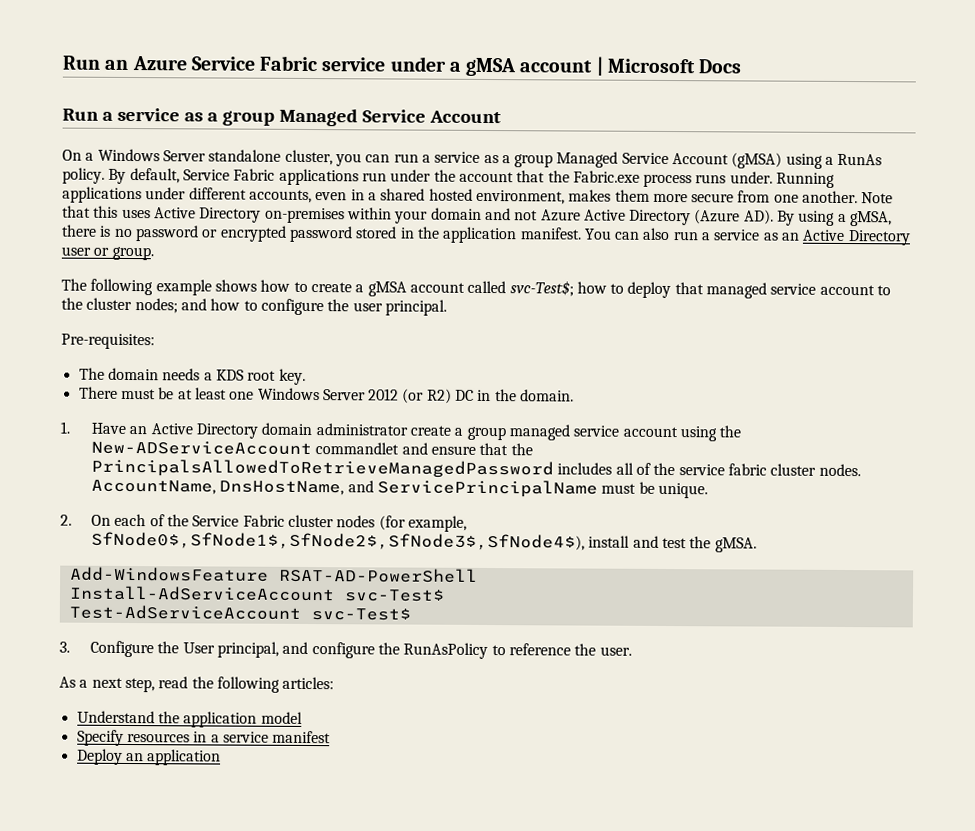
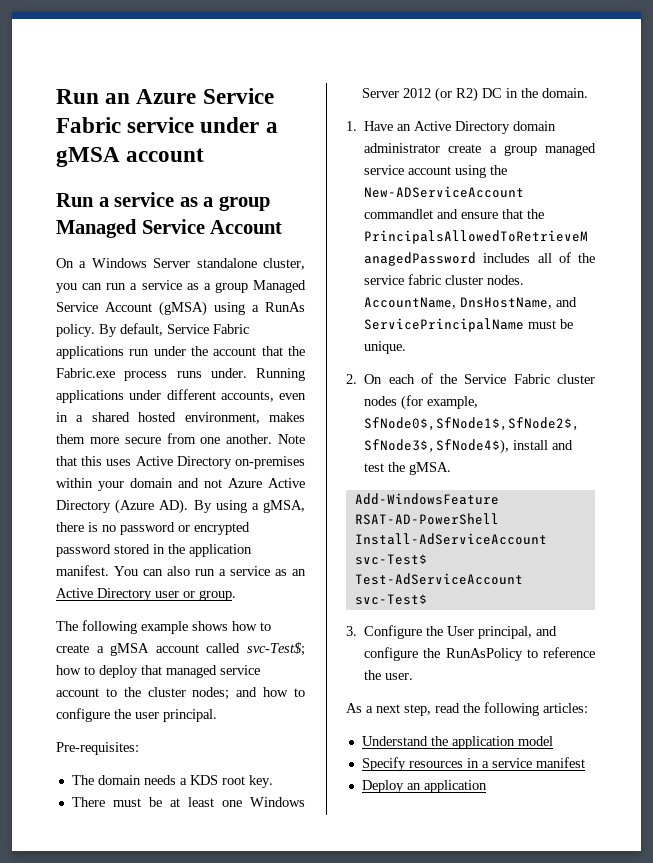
[595,56,742,76] | Microsoft Docs -> (205, 155) none

